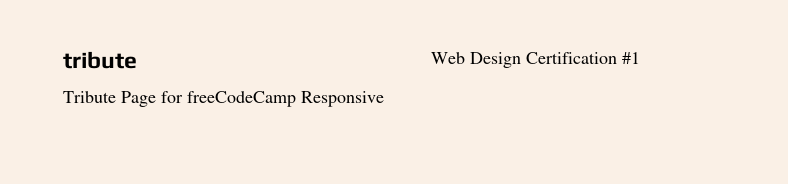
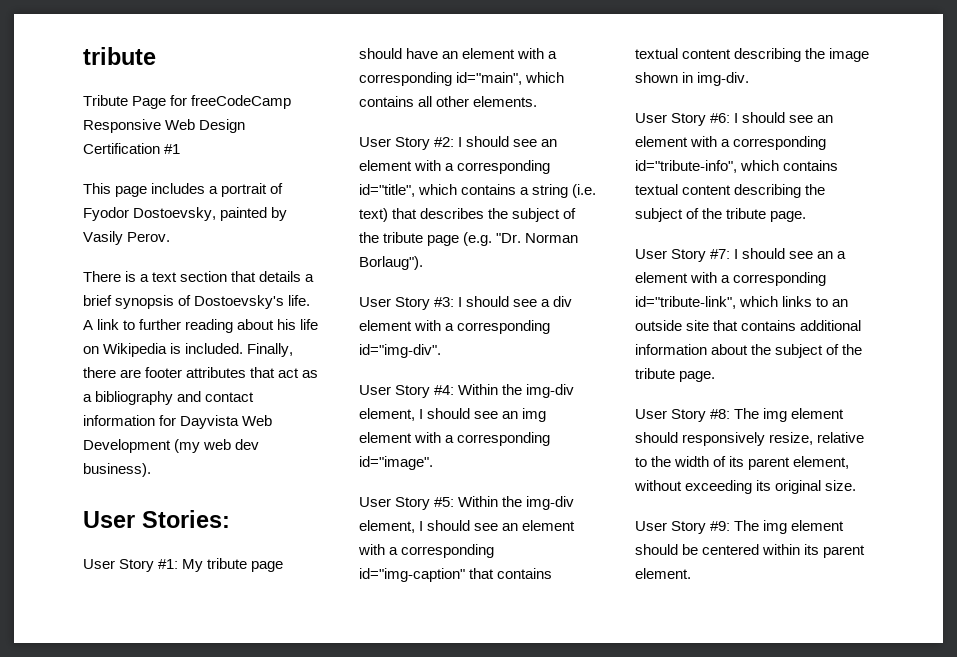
(640, 58) none -> [83,183,284,197] [83,207,288,221] [83,231,171,245] [83,271,315,282] [83,295,311,309] [83,319,319,333] [83,343,294,357] [83,367,319,378] [83,391,255,405] [83,415,273,429] [83,439,260,453] [83,463,151,477] [83,510,230,528] [83,558,284,572] [359,48,558,59] [359,72,565,86] [359,96,538,107] [359,136,558,150] [359,160,551,174] [359,184,597,198] [359,208,577,222] [359,232,579,246] [359,256,423,270] [359,296,573,310] [359,320,551,334] [359,344,441,358] [359,384,575,398] [359,408,547,422] [359,432,551,446] [359,456,433,470] [359,496,575,510] [359,520,576,533] [358,544,495,558] [359,568,553,582] [635,48,870,62] [635,72,750,86] [635,112,834,126] [635,136,827,150] [635,160,839,173] [635,184,826,198] [635,208,807,222] [635,248,847,262] [635,272,827,286] [635,296,849,309] [635,320,862,331] [635,344,863,358] [635,368,716,382] [635,408,845,422] [635,432,865,446] [635,456,850,470] [634,480,857,494] [635,520,845,534] [635,544,866,558] [635,568,691,579] // This page includes a portrait of Fyodor Dostoevsky, painted by Vasily Perov. // There is a text section that details a brief synopsis of Dostoevsky's life. A link to further reading about his life on Wikipedia is included. Finally, there are footer attributes that act as a bibliography and contact information for Dayvista Web Development (my web dev business). // User Stories: // User Story #1: My tribute page should have an element with a corresponding id="main", which contains all other elements. // User Story #2: I should see an element with a corresponding id="title", which contains a string (i.e. text) that describes the subject of the tribute page (e.g. "Dr. Norman Borlaug"). // User Story #3: I should see a div element with a corresponding id="img-div". // User Story #4: Within the img-div element, I should see an img element with a corresponding id="image". // User Story #5: Within the img-div element, I should see an element with a corresponding id="img-caption" that contains textual content describing the image shown in img-div. // User Story #6: I should see an element with a corresponding id="tribute-info", which contains textual content describing the subject of the tribute page. // User Story #7: I should see an a element with a corresponding id="tribute-link", which links to an outside site that contains additional information about the subject of the tribute page. // User Story #8: The img element should responsively resize, relative to the width of its parent element, without exceeding its original size. // User Story #9: The img element should be centered within its parent element.

